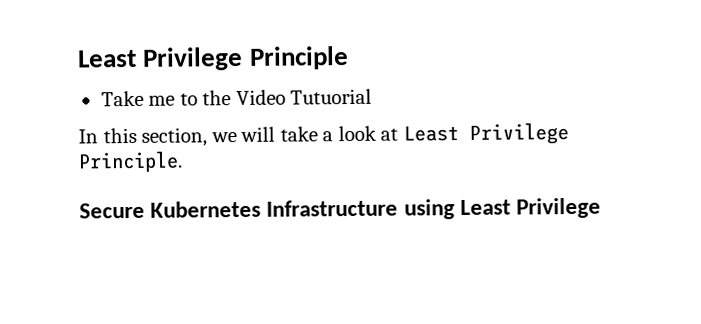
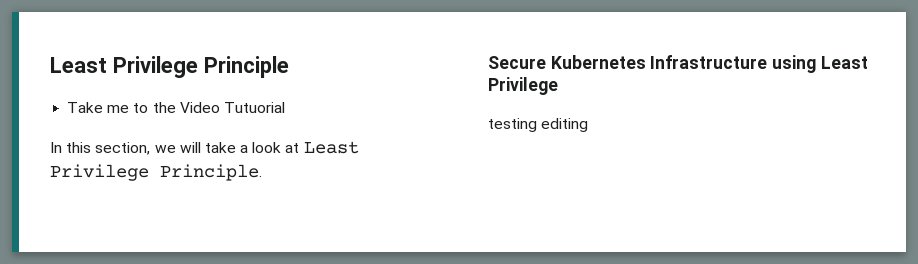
(602, 208) none -> [488,118,589,132] // testing editing

